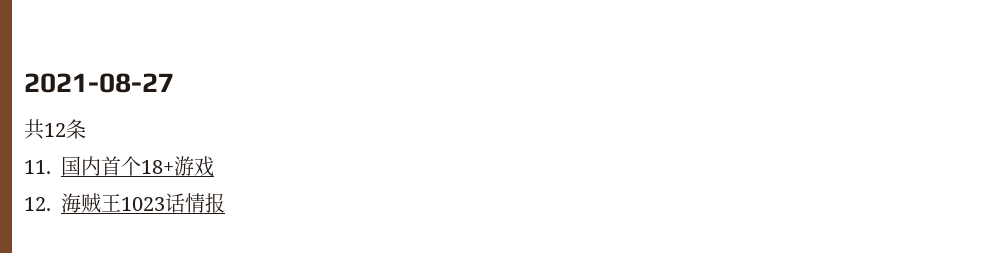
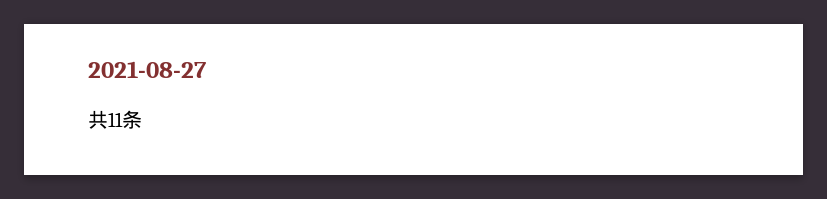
[44,123,66,137] 12 -> [108,112,123,127] 11
[24,156,214,177] [24,193,225,213] // 11.国内首个18+游戏 // 12.海贼王1023话情报 -> (142, 119) none

